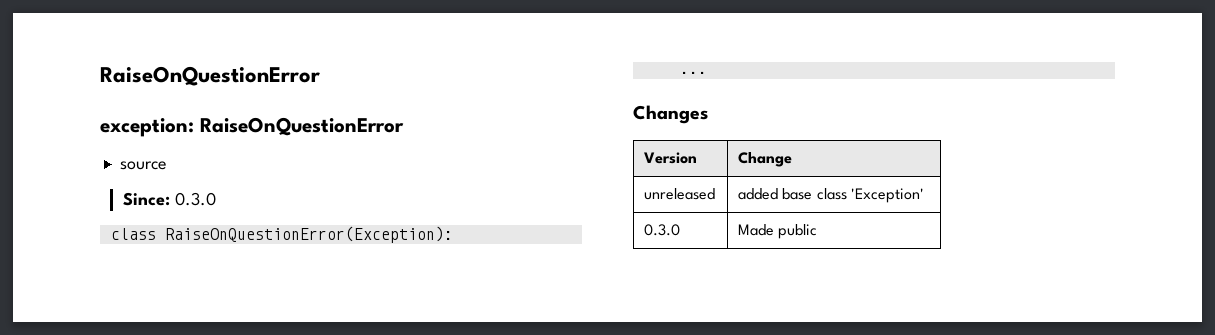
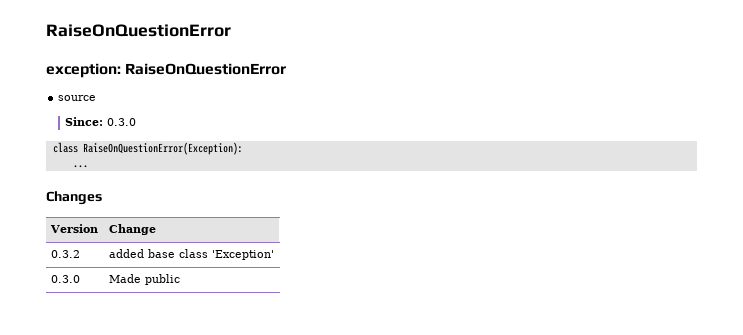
[644,188,716,200] unreleased -> [51,250,81,258] 0.3.2

